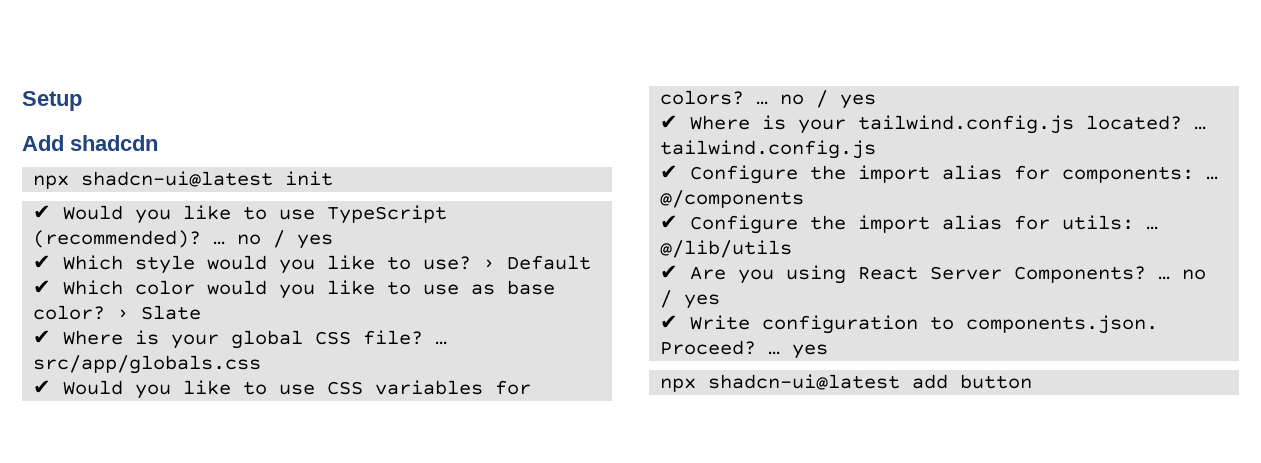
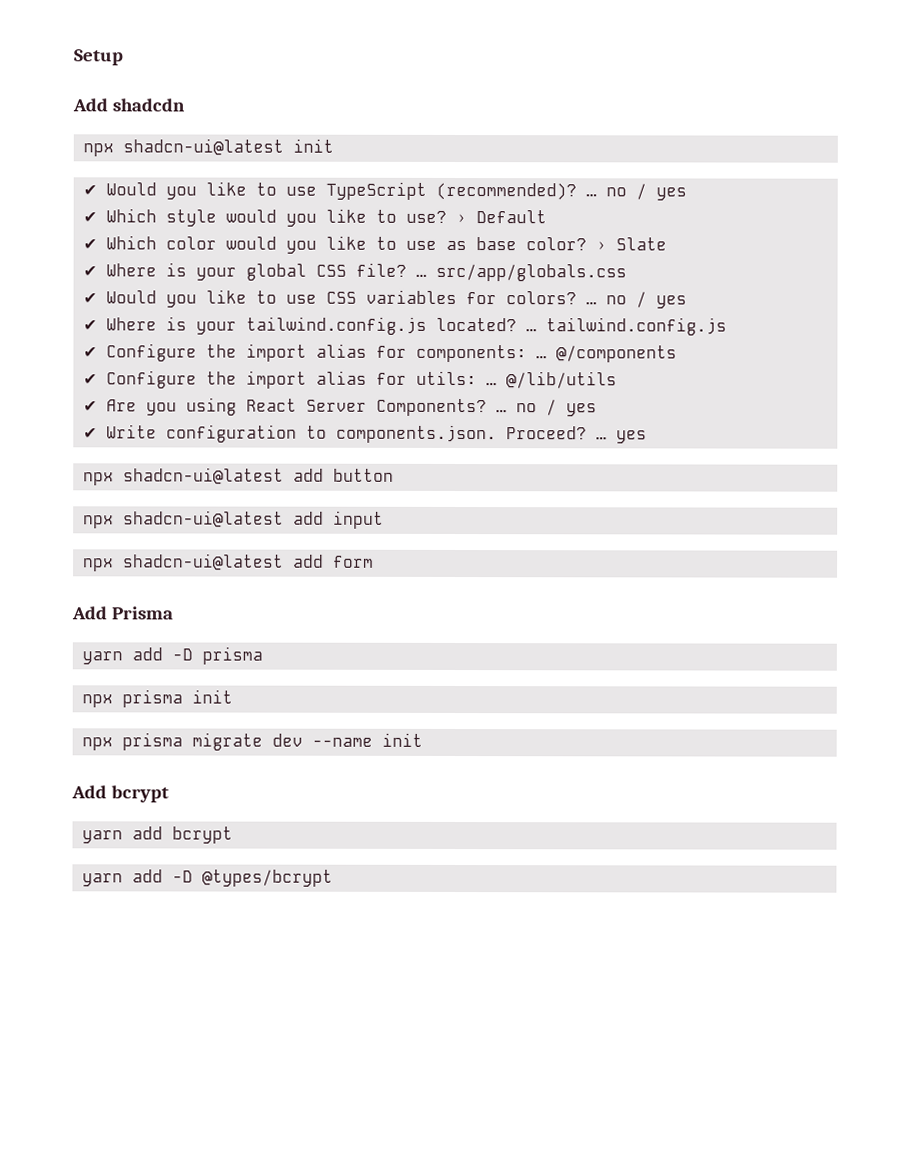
(1032, 381) none -> [83,510,385,529] [83,553,375,572] [71,606,174,620] [82,646,264,665] [82,689,234,708] [82,732,424,751] [71,785,170,803] [82,826,234,844] [82,869,334,887] // npx shadcn-ui@latest add input // npx shadcn-ui@latest add form // Add Prisma // yarn add -D prisma // npx prisma init // npx prisma migrate dev --name init // Add bcrypt // yarn add bcrypt // yarn add -D @types/bcrypt

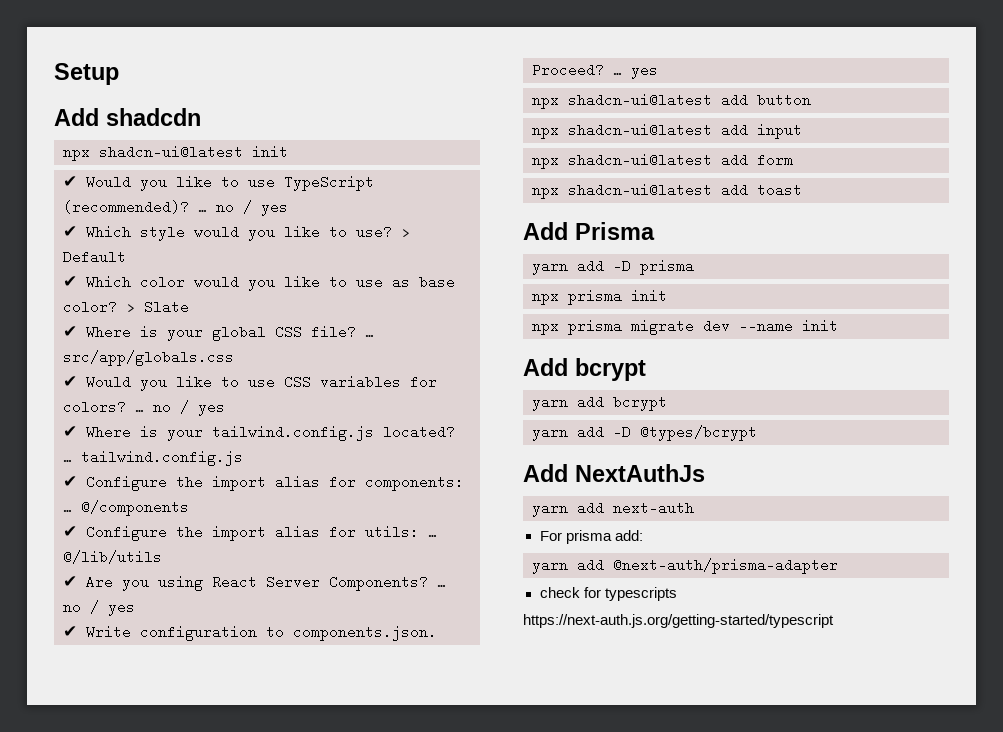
(375, 561) none -> [532,183,802,199] // npx shadcn-ui@latest add toast
(334, 878) none -> [523,464,705,482] [532,501,694,517] [539,530,643,544] [532,558,838,574] [539,587,677,601] [523,614,834,628] // Add NextAuthJs // yarn add next-auth // For prisma add: // yarn add @next-auth/prisma-adapter // check for typescripts // https://next-auth.js.org/getting-started/typescript

